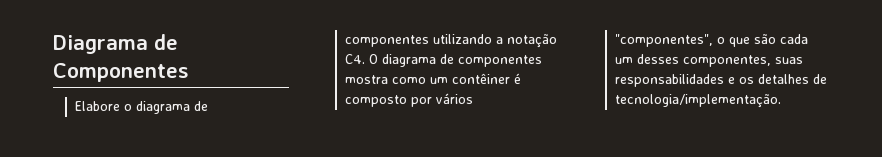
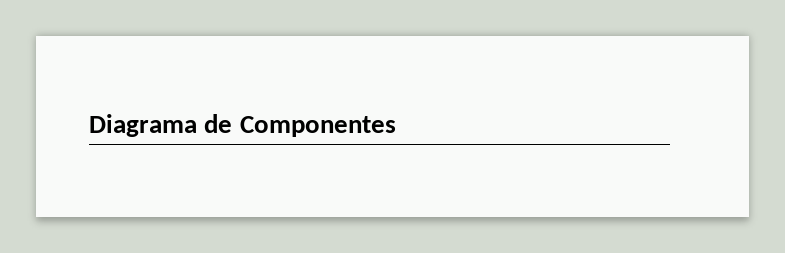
[75,101,209,114] [345,34,558,48] [345,54,543,67] [345,73,522,84] [345,93,474,107] [615,34,809,47] [615,54,804,67] [615,74,828,87] [615,94,782,108] // Elabore o diagrama de componentes utilizando a notação C4. O diagrama de componentes mostra como um contêiner é composto por vários "componentes", o que são cada um desses componentes, suas responsabilidades e os detalhes de tecnologia/implementação. -> (396, 126) none

